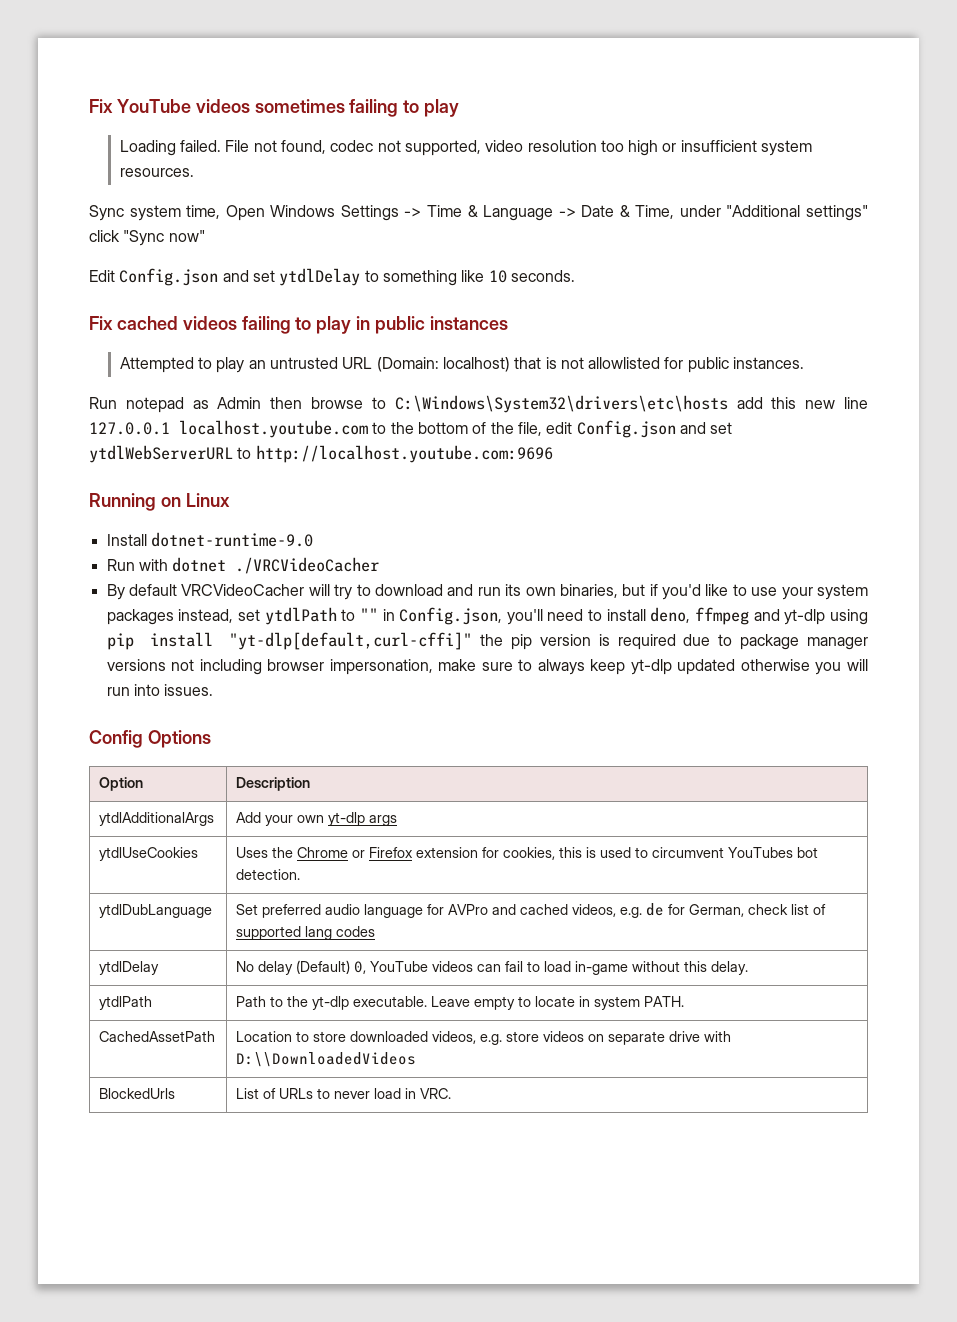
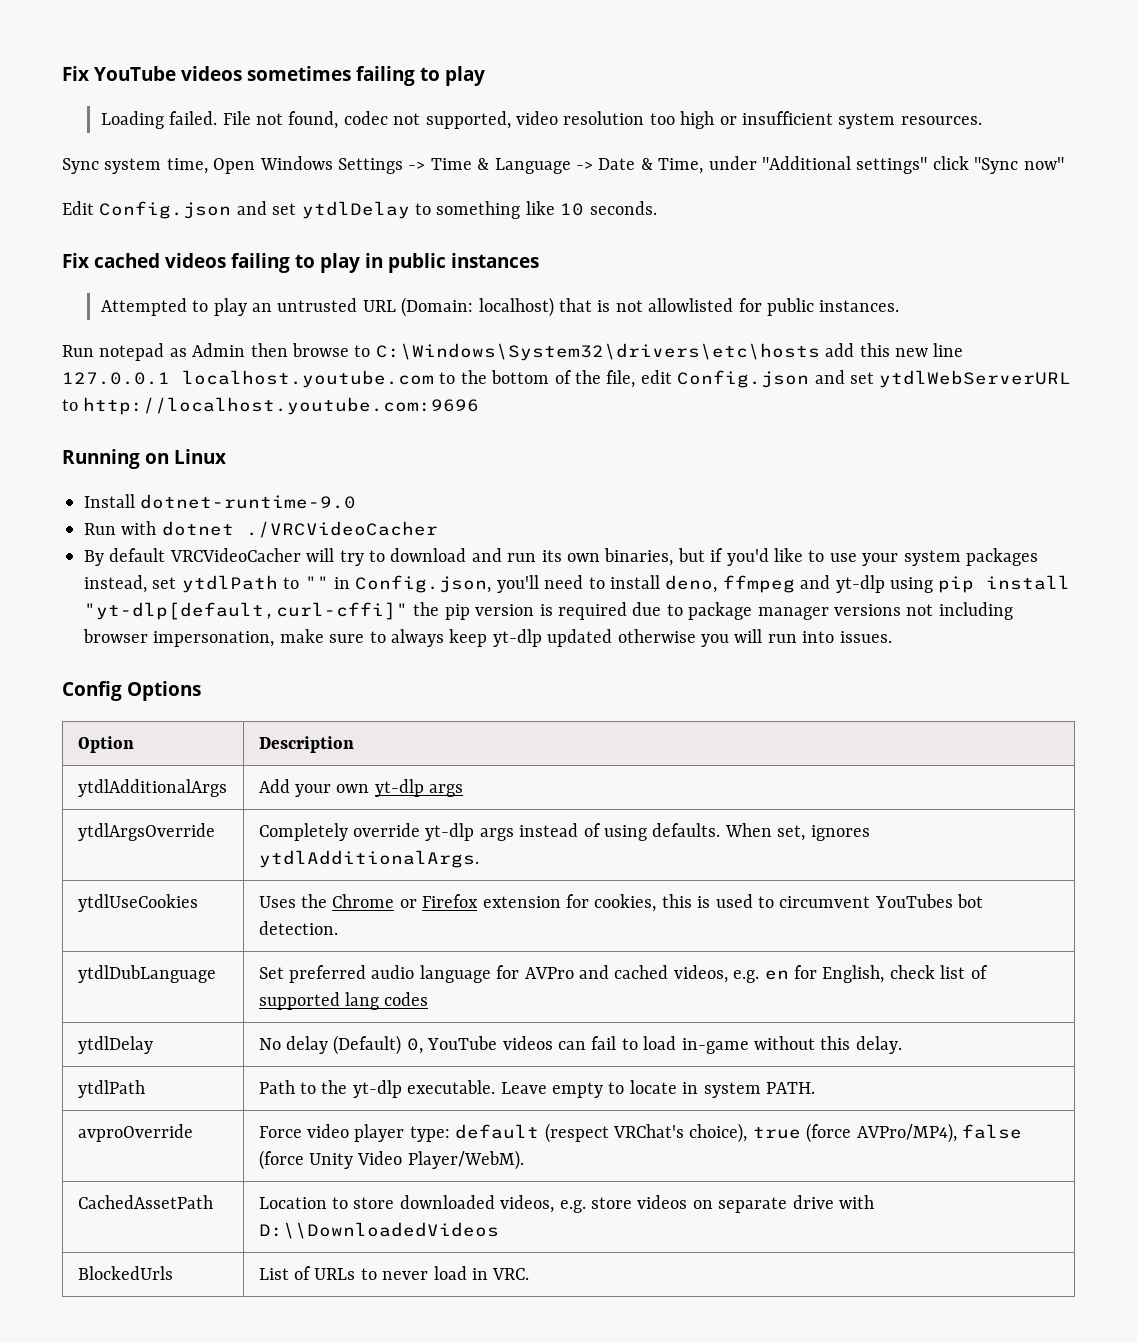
(398, 820) none -> [77,823,215,841] [258,823,870,841] [258,850,479,868] // ytdlArgsOverride | Completely override yt-dlp args instead of using defaults. When set, ignores ytdlAdditionalArgs.
[646,903,745,917] de for German, -> [764,965,885,983] en for English,
(685, 1001) none -> [77,1124,193,1142] [258,1123,1023,1143] [258,1150,524,1170] // avproOverride | Force video player type: default (respect VRChat's choice), true (force AVPro/MP4), false (force Unity Video Player/WebM).

